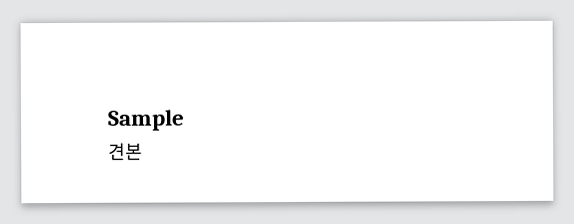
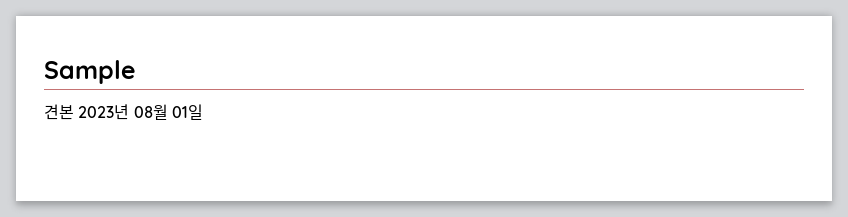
(143, 151) none -> [78,104,203,120] 2023년 08월 01일

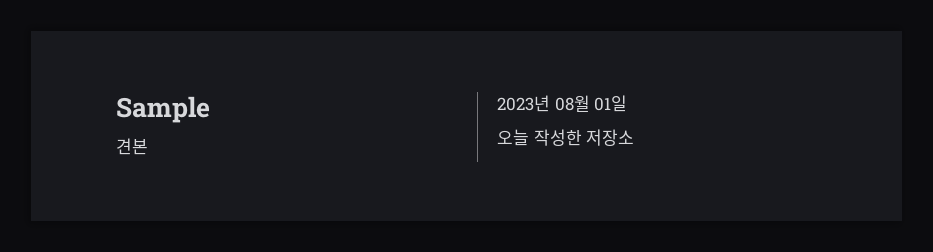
(74, 112) none -> (148, 146) //
(203, 112) none -> [497,129,635,146] // 오늘 작성한 저장소

